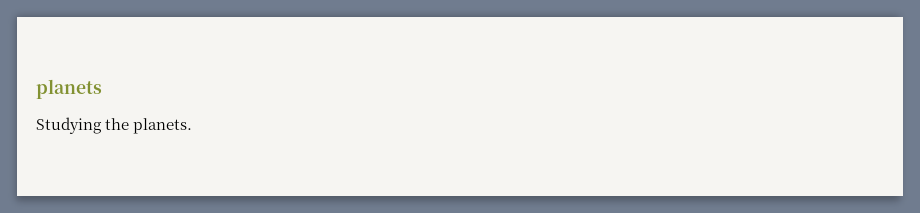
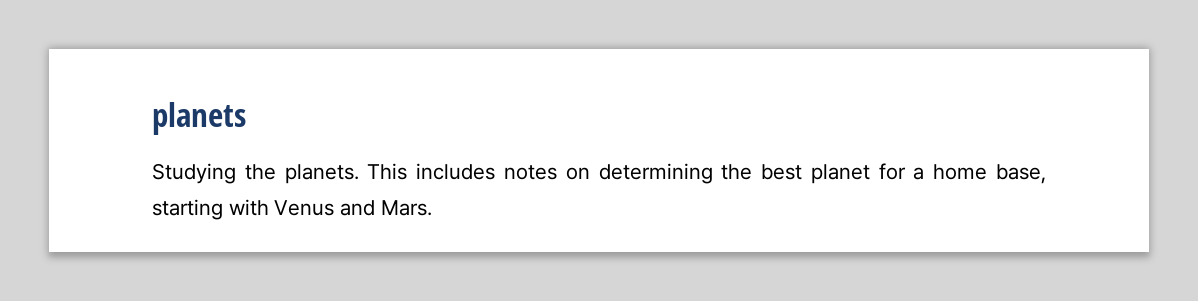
(193, 126) none -> [367,163,1047,184] [152,199,432,220] This includes notes on determining the best planet for a home base, starting with Venus and Mars.

